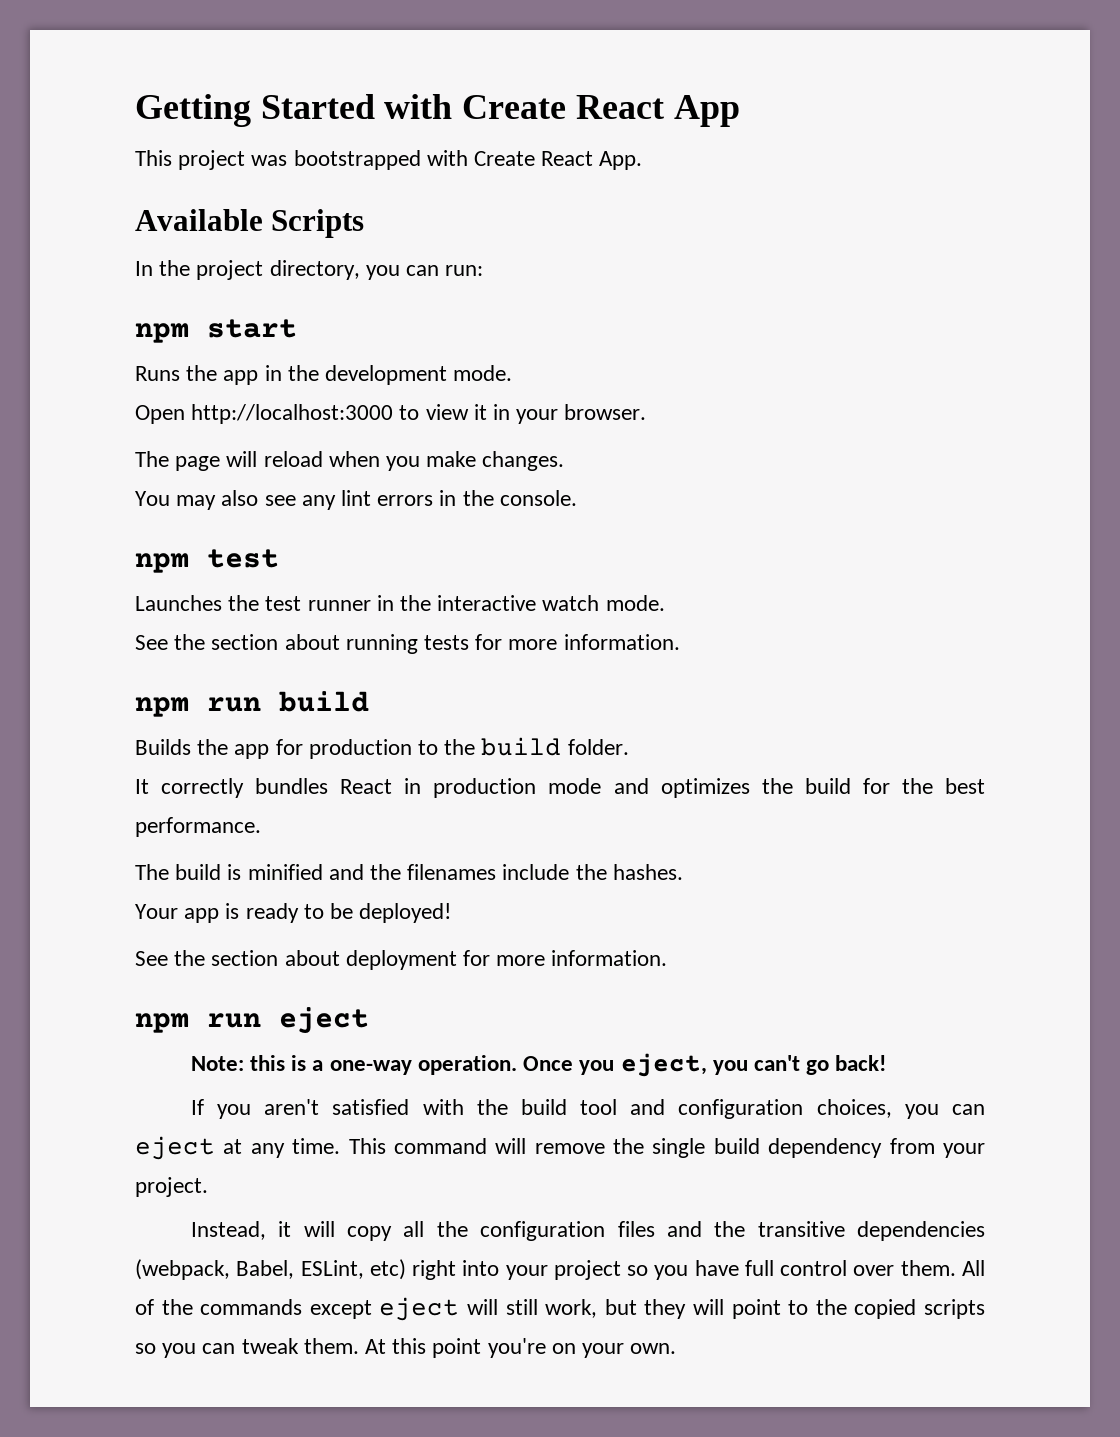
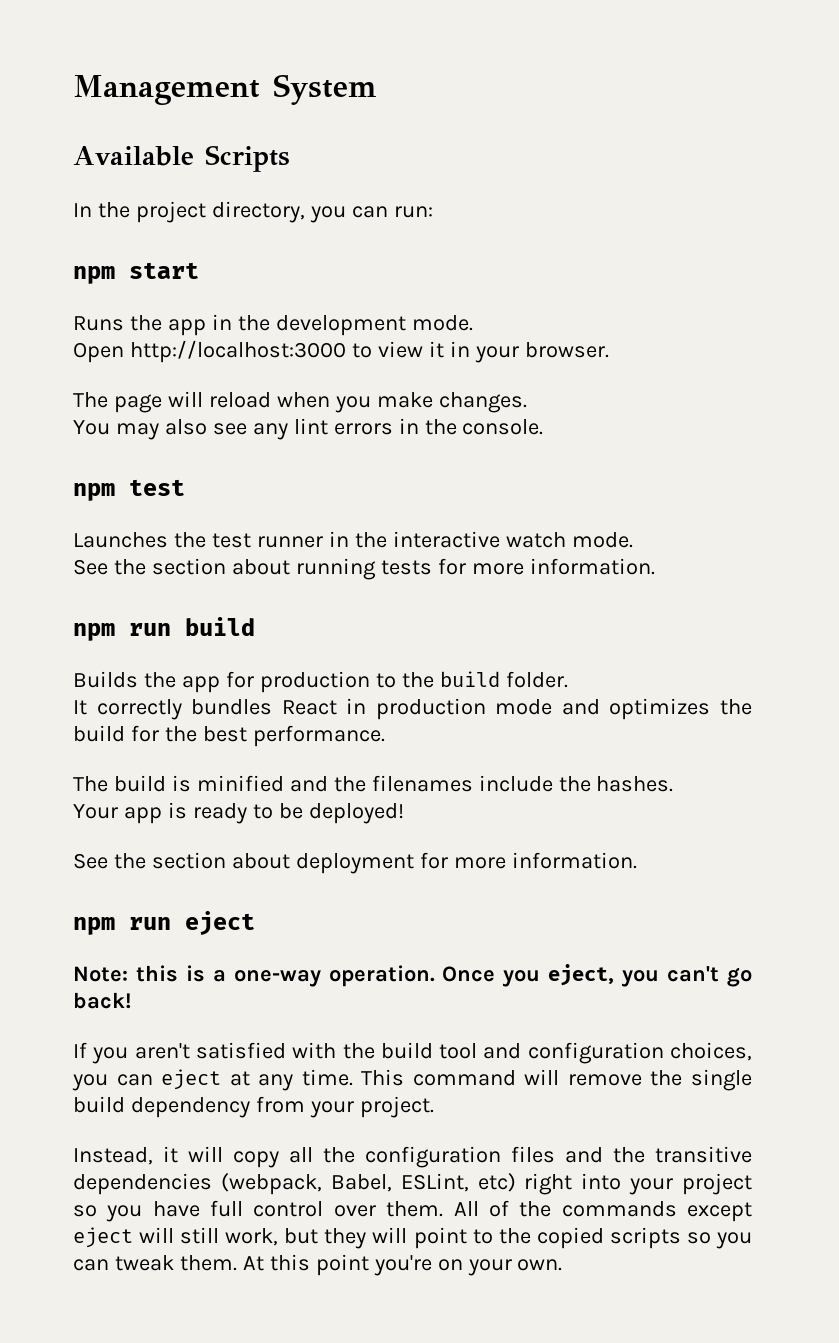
[135,94,740,127] [135,150,643,170] Getting Started with Create React App // This project was bootstrapped with Create React App. -> [73,74,377,105] Management System

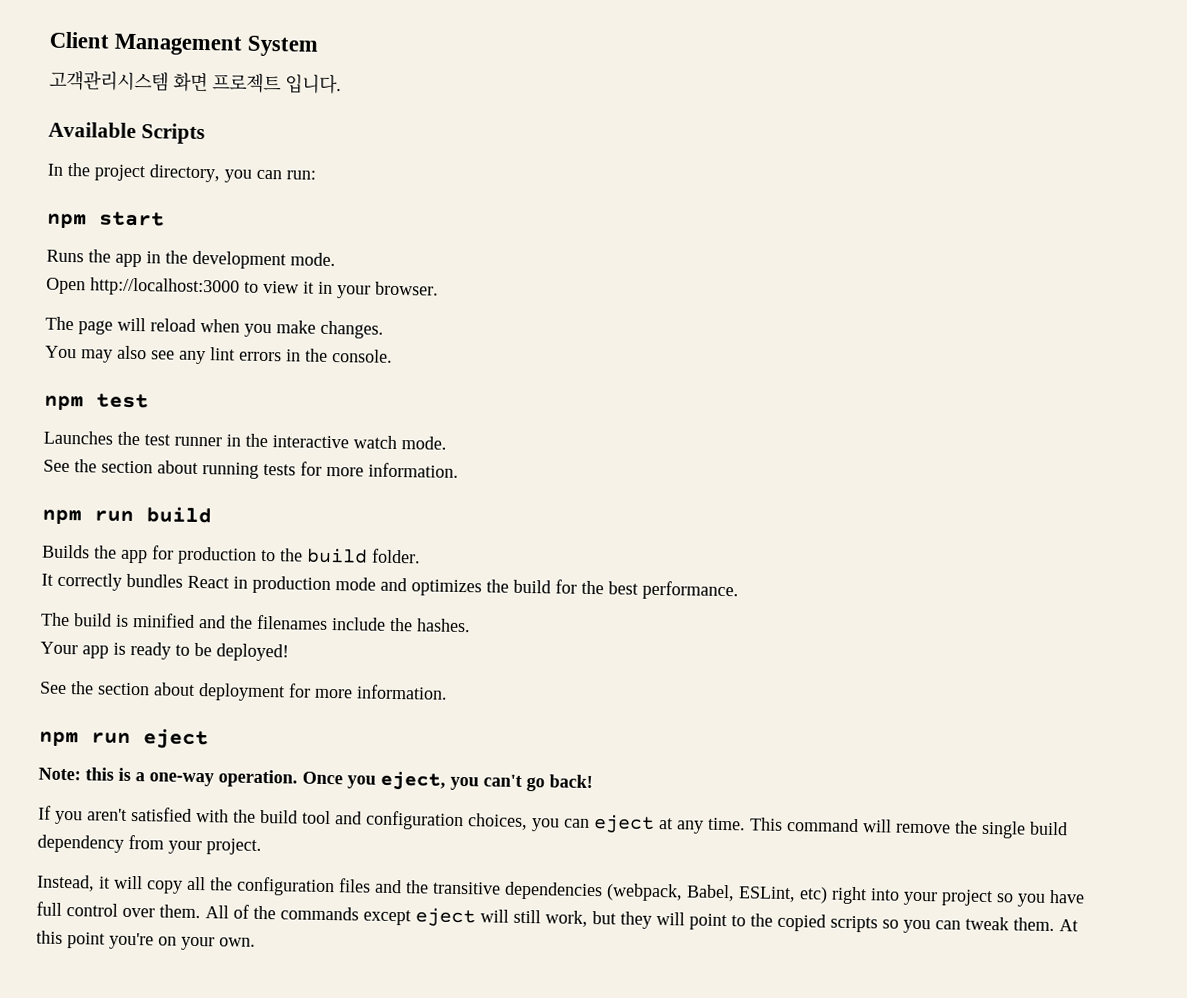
(73, 90) none -> [49,31,110,49] Client
(377, 89) none -> [49,70,342,95] // 고객관리시스템 화면 프로젝트 입니다.

